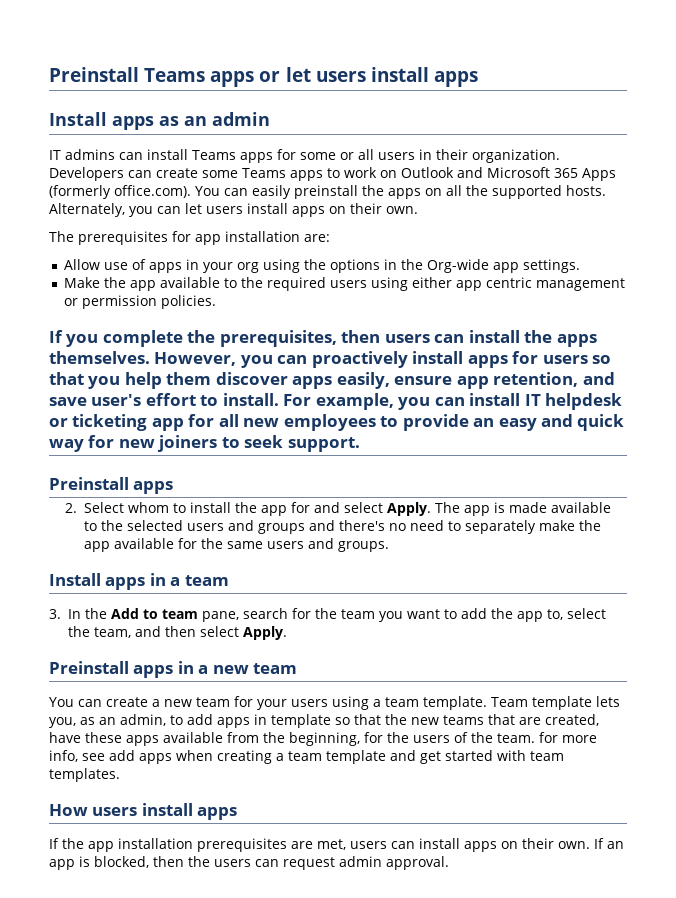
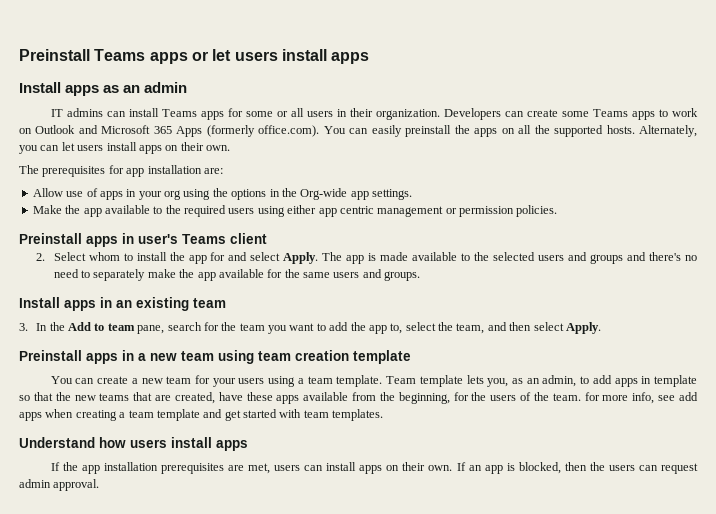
[49,330,597,347] [49,351,612,368] [49,372,615,389] [49,393,623,410] [49,414,625,431] [49,435,360,452] [49,477,174,494] If you complete the prerequisites, then users can install the apps themselves. However, you can proactively install apps for users so that you help them discover apps easily, ensure app retention, and save user's effort to install. For example, you can install IT helpdesk or ticketing app for all new employees to provide an easy and quick way for new joiners to seek support. // Preinstall apps -> [19,233,267,247] Preinstall apps in user's Teams client
[170,577,181,586] a -> [116,297,189,311] an existing
(298, 668) none -> [218,350,411,364] using team creation template
[49,804,88,816] How -> [19,437,126,448] Understand how

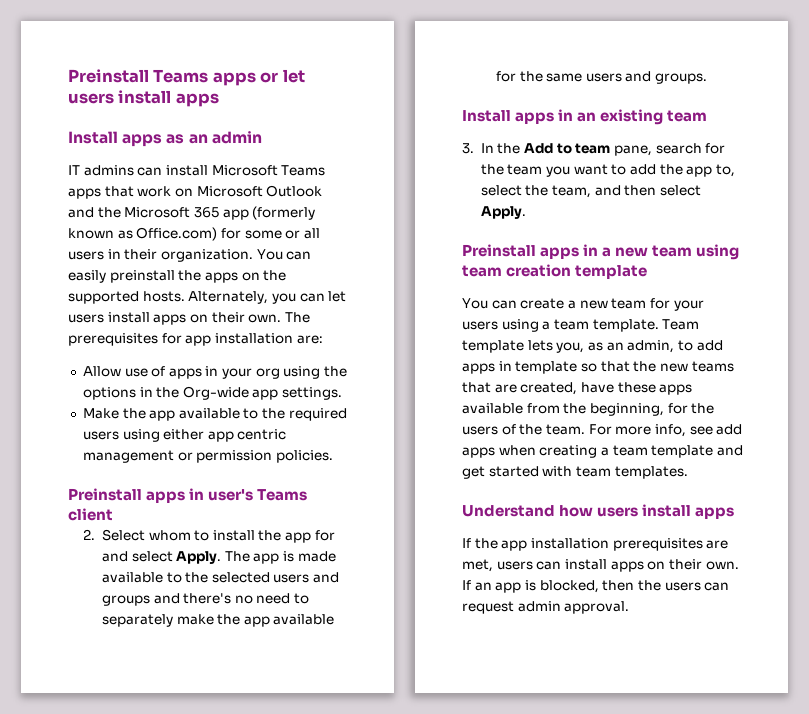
[161,109,224,120] Teams apps -> [211,165,326,176] [68,185,323,199] [68,206,316,220] [68,227,218,241] Microsoft Teams apps that work on Microsoft Outlook and the Microsoft 365 app (formerly known as Office.com)
[443,108,698,120] [19,125,320,137] Developers can create some Teams apps to work on Outlook and Microsoft 365 Apps (formerly office.com). -> (253, 255) none
[518,125,532,134] all -> (260, 276) none
(230, 148) // -> (282, 318) none
[584,392,600,401] for -> [588,424,612,435] For

